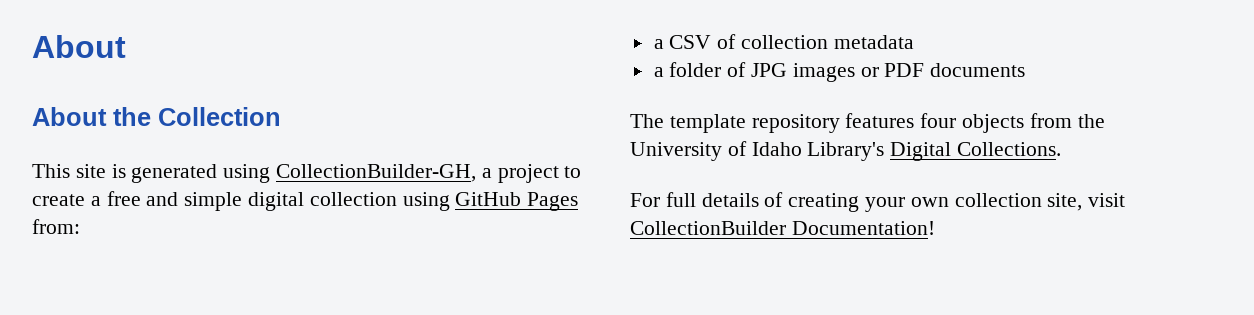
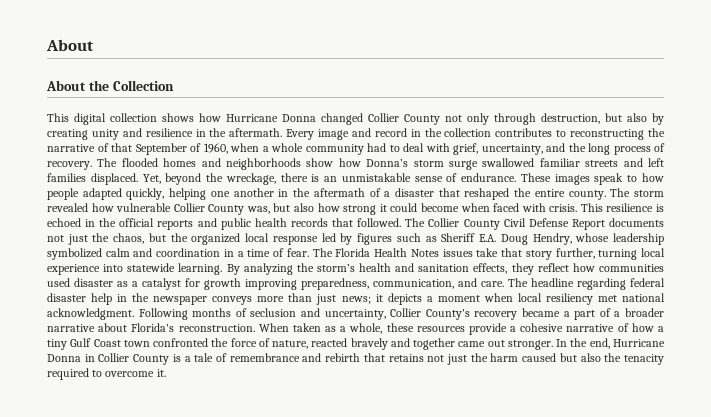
[75,164,582,183] [32,191,579,211] [32,219,80,234] [653,34,914,49] [653,62,1026,82] [630,113,1105,133] [630,141,1062,161] [630,192,1126,212] [630,221,935,235] site is generated using CollectionBuilder-GH, a project to create a free and simple digital collection using GitHub Pages from: // a CSV of collection metadata // a folder of JPG images or PDF documents // The template repository features four objects from the University of Idaho Library's Digital Collections. // For full details of creating your own collection site, visit CollectionBuilder Documentation! -> [74,113,664,125] [47,128,665,140] [47,143,665,155] [47,158,664,170] [47,173,664,185] [47,188,664,200] [47,203,664,215] [47,218,664,230] [47,233,664,245] [47,248,665,260] [47,263,664,275] [47,278,665,290] [47,293,665,305] [47,308,665,320] [47,323,664,335] [47,338,665,350] [47,353,664,365] [47,368,166,380] digital collection shows how Hurricane Donna changed Collier County not only through destruction, but also by creating unity and resilience in the aftermath. Every image and record in the collection contributes to reconstructing the narrative of that September of 1960, when a whole community had to deal with grief, uncertainty, and the long process of recovery. The flooded homes and neighborhoods show how Donna’s storm surge swallowed familiar streets and left families displaced. Yet, beyond the wreckage, there is an unmistakable sense of endurance. These images speak to how people adapted quickly, helping one another in the aftermath of a disaster that reshaped the entire county. The storm revealed how vulnerable Collier County was, but also how strong it could become when faced with crisis. This resilience is echoed in the official reports and public health records that followed. The Collier County Civil Defense Report documents not just the chaos, but the organized local response led by figures such as Sheriff E.A. Doug Hendry, whose leadership symbolized calm and coordination in a time of fear. The Florida Health Notes issues take that story further, turning local experience into statewide learning. By analyzing the storm’s health and sanitation effects, they reflect how communities used disaster as a catalyst for growth improving preparedness, communication, and care. The headline regarding federal disaster help in the newspaper conveys more than just news; it depicts a moment when local resiliency met national acknowledgment. Following months of seclusion and uncertainty, Collier County's recovery became a part of a broader narrative about Florida's reconstruction. When taken as a whole, these resources provide a cohesive narrative of how a tiny Gulf Coast town confronted the force of nature, reacted bravely and together came out stronger. In the end, Hurricane Donna in Collier County is a tale of remembrance and rebirth that retains not just the harm caused but also the tenacity required to overcome it.

